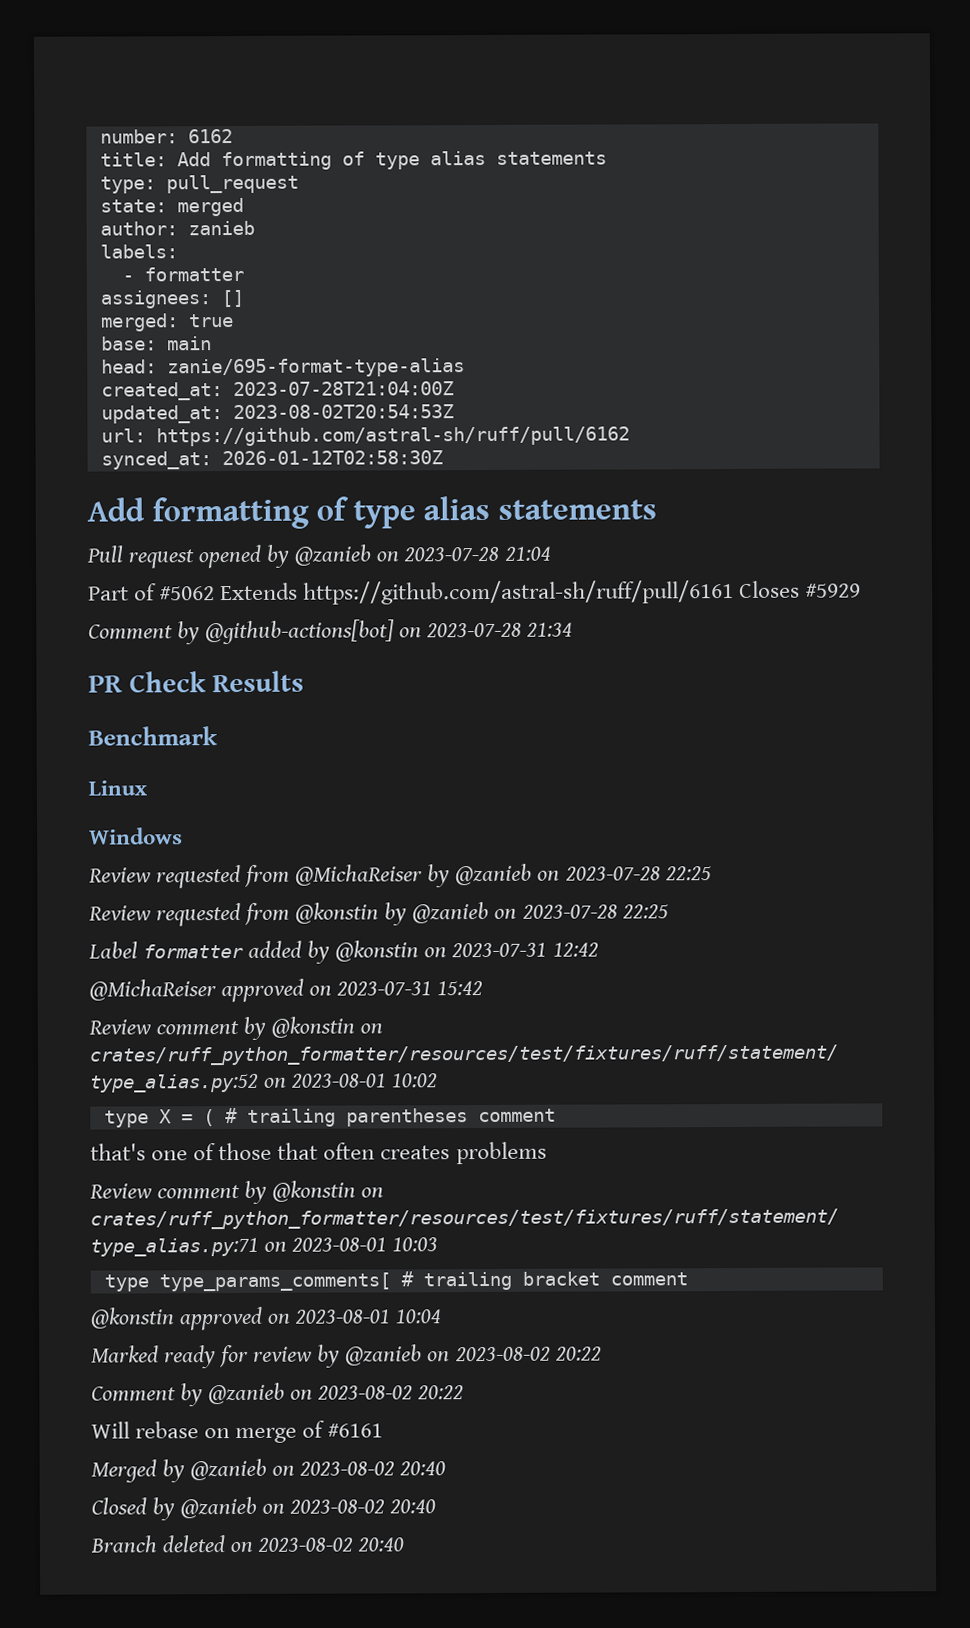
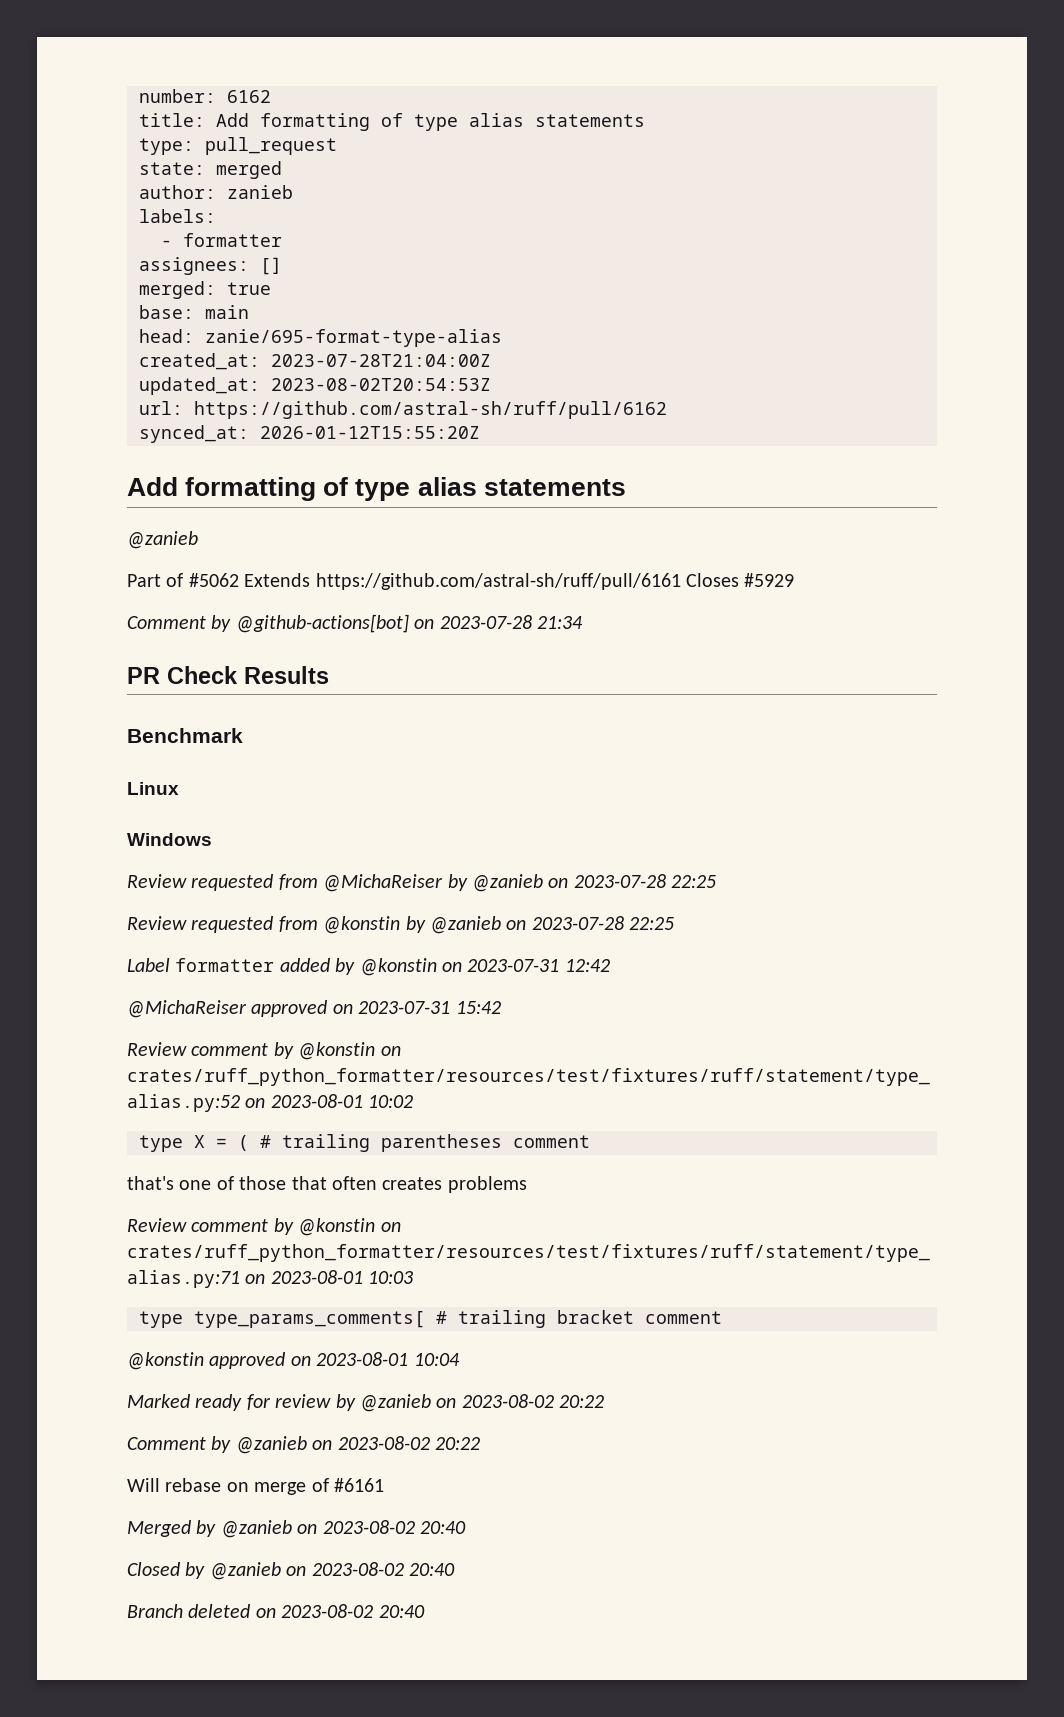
[221,450,443,466] [87,495,657,530] [86,544,551,569] 2026-01-12T02:58:30Z // Add formatting of type alias statements // Pull request opened by @zanieb on 2023-07-28 21:04 -> [260,426,480,439] [127,477,626,501] [127,531,198,549] 2026-01-12T15:55:20Z // Add formatting of type alias statements // @zanieb

